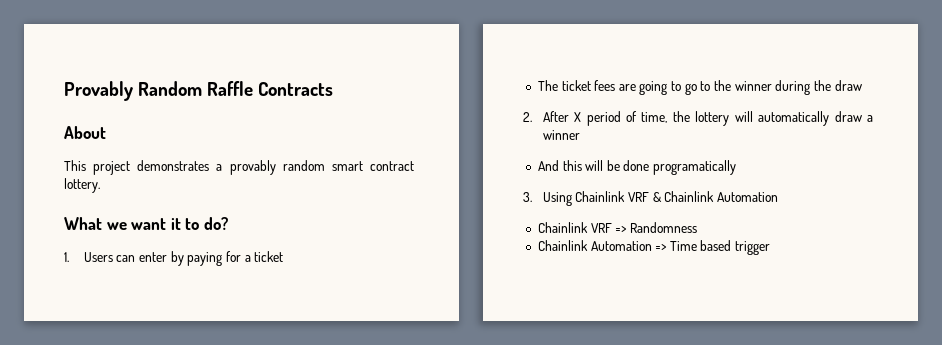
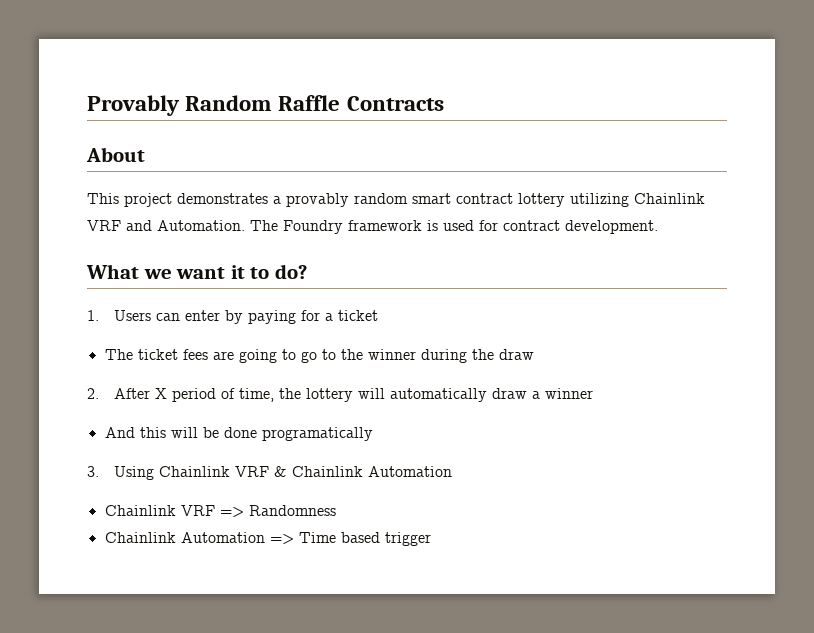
[64,178,100,193] lottery. -> [518,193,705,207] [87,220,658,234] lottery utilizing Chainlink VRF and Automation. The Foundry framework is used for contract development.

